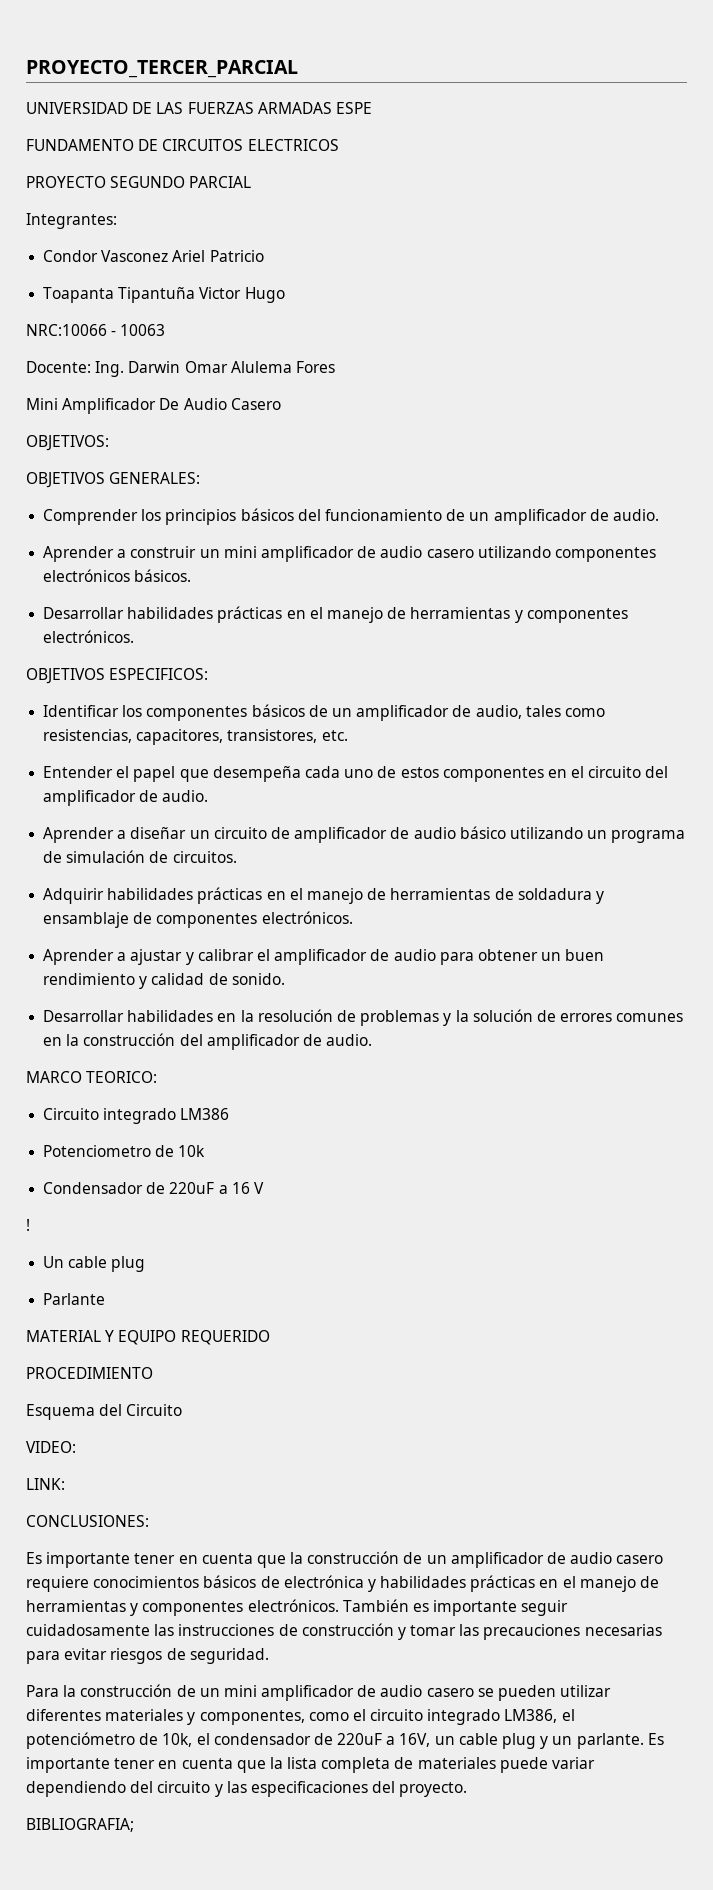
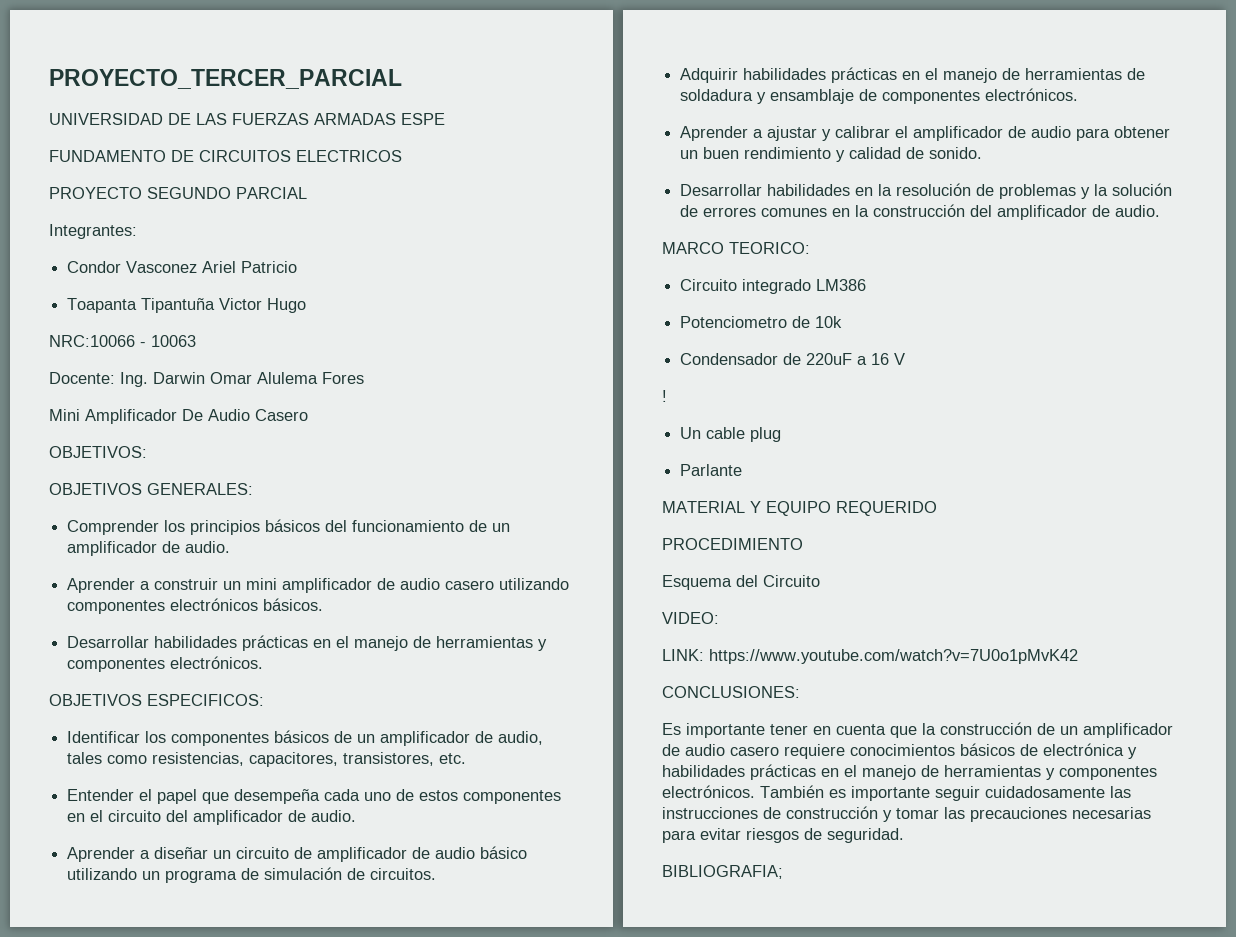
(65, 1484) none -> [709,649,1078,664] https://www.youtube.com/watch?v=7U0o1pMvK42
[26,1684,612,1701] [26,1709,575,1725] [26,1732,664,1749] [26,1757,596,1773] [26,1781,468,1797] // Para la construcción de un mini amplificador de audio casero se pueden utilizar diferentes materiales y componentes, como el circuito integrado LM386, el potenciómetro de 10k, el condensador de 220uF a 16V, un cable plug y un parlante. Es importante tener en cuenta que la lista completa de materiales puede variar dependiendo del circuito y las especificaciones del proyecto. -> (904, 835) none

